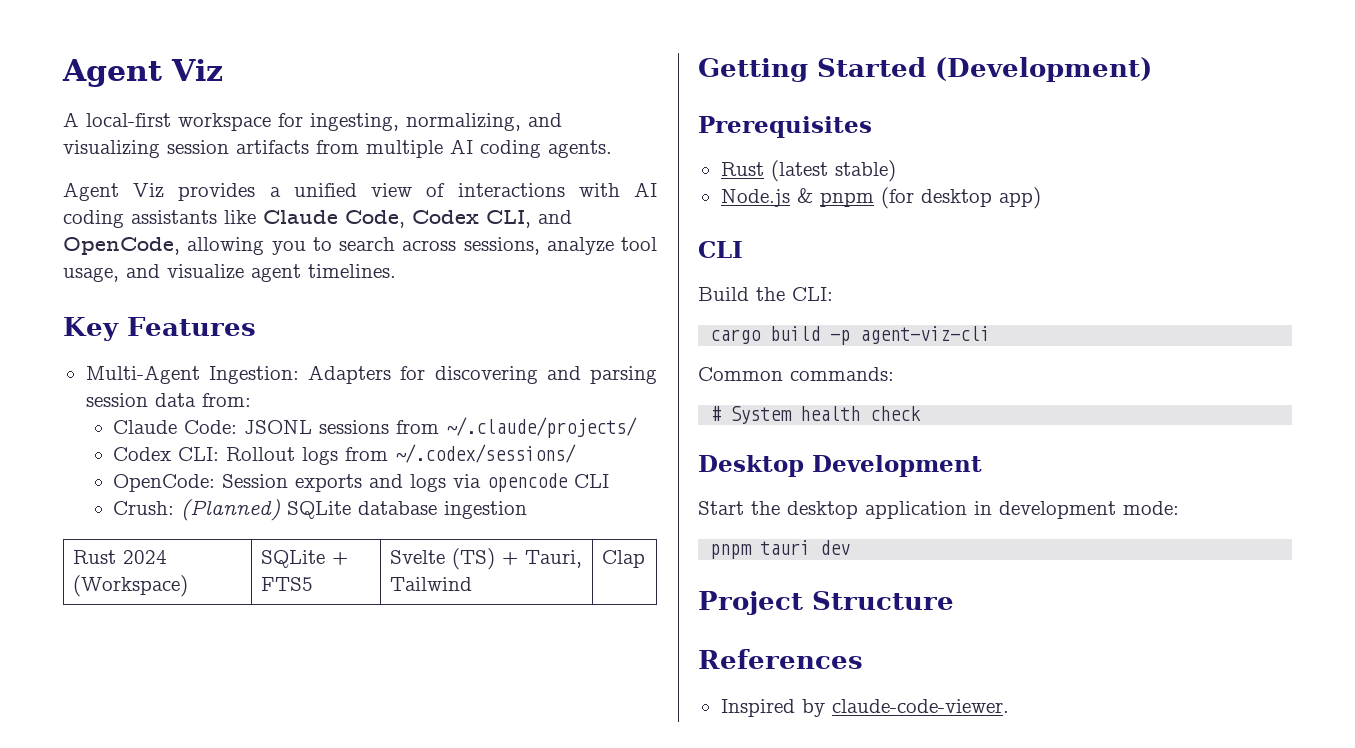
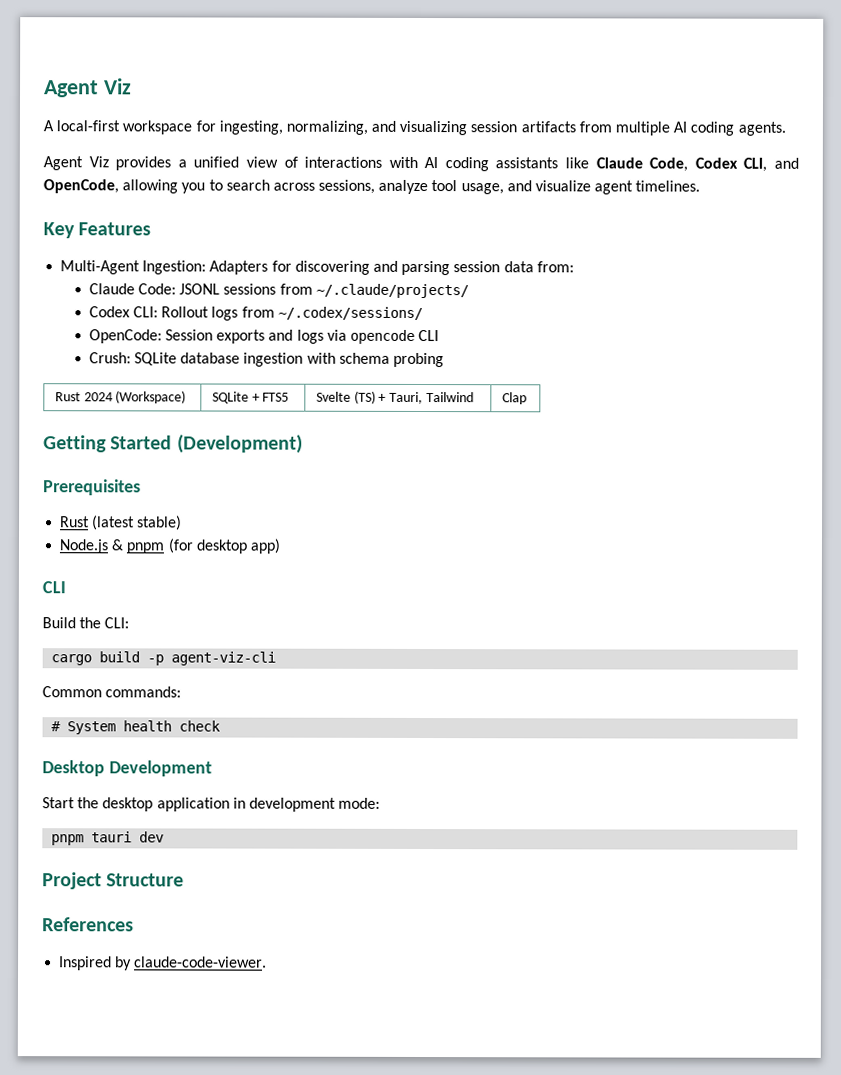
[181,499,281,521] (Planned) -> (131, 358) none
(528, 510) none -> [306,352,445,368] with schema probing

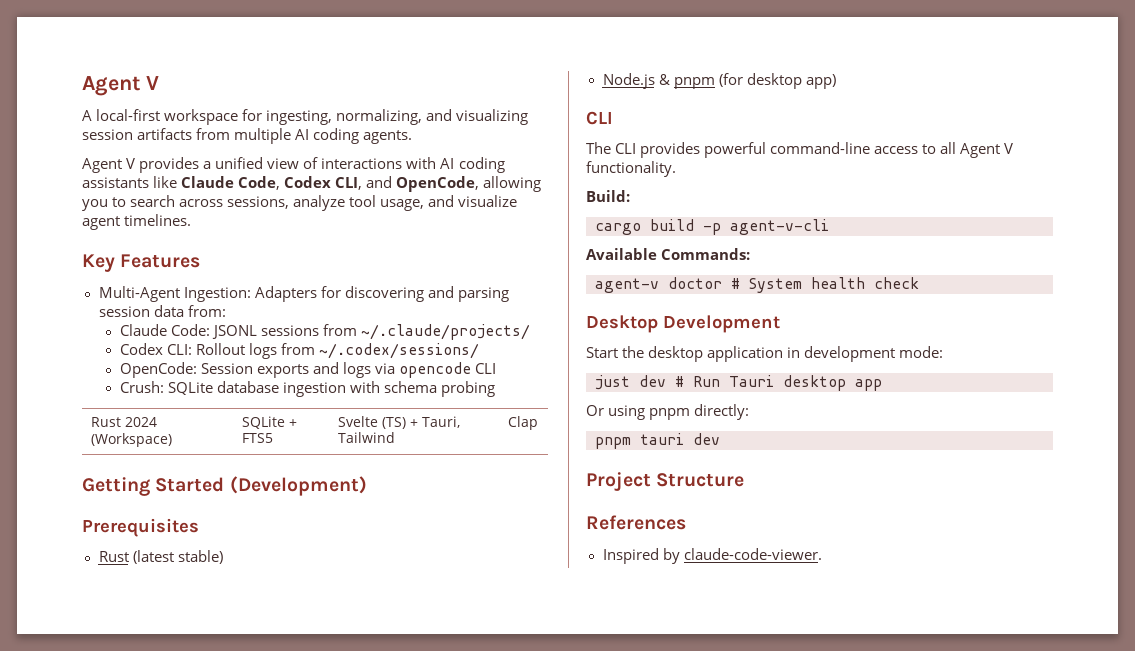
[43,78,132,98] Agent Viz -> [82,76,159,96] Agent V
[88,156,109,168] Viz -> [126,158,136,169] V
[42,617,130,629] [51,651,277,666] [42,686,182,698] Build the CLI: // cargo build -p agent-viz-cli // Common commands: // -> [586,142,1014,158] [586,161,676,177] [586,190,630,202] [595,219,829,235] [586,248,751,260] [595,277,722,293] The CLI provides powerful command-line access to all Agent V functionality. // Build: // cargo build -p agent-v-cli // Available Commands: // agent-v doctor
(381, 803) none -> [595,375,882,391] [586,404,750,420] // just dev # Run Tauri desktop app // Or using pnpm directly:

